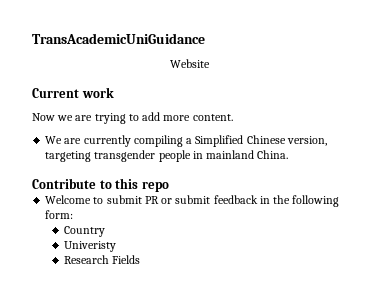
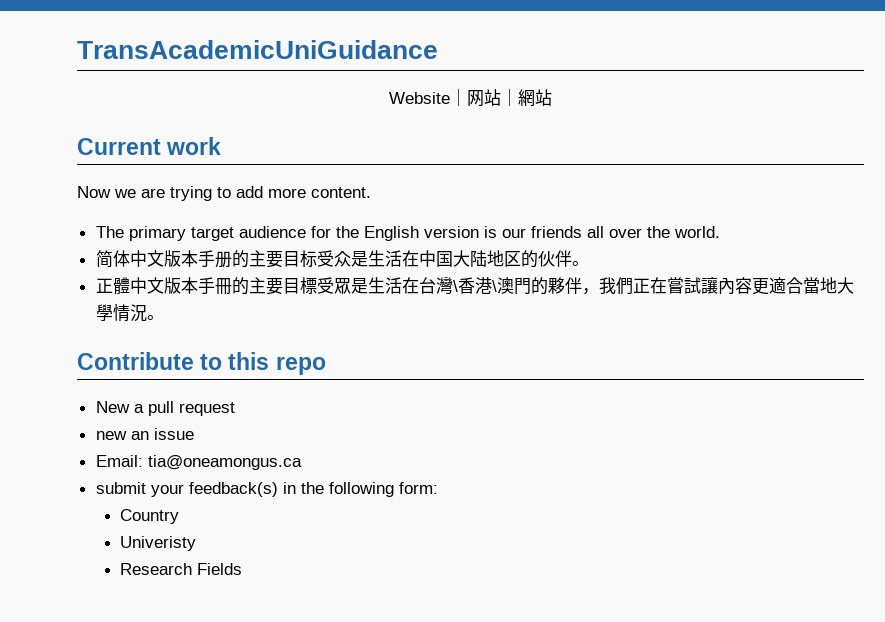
(210, 63) none -> [450,89,552,107] ｜网站｜網站
[45,135,327,147] [45,150,289,162] [32,178,169,192] [45,195,258,204] We are currently compiling a Simplified Chinese version, targeting transgender people in mainland China. // Contribute to this repo // Welcome to submit PR or submit feedback -> [95,226,720,241] [95,250,589,268] [95,277,854,295] [95,304,164,322] [77,352,326,375] [95,401,235,416] [95,428,194,440] [95,455,302,470] [95,482,278,497] The primary target audience for the English version is our friends all over the world. // 简体中文版本手册的主要目标受众是生活在中国大陆地区的伙伴。 // 正體中文版本手冊的主要目標受眾是生活在台灣\香港\澳門的夥伴，我們正在嘗試讓內容更適合當地大學情況。 // Contribute to this repo // New a pull request // new an issue // Email: tia@oneamongus.ca // submit your feedback(s)

